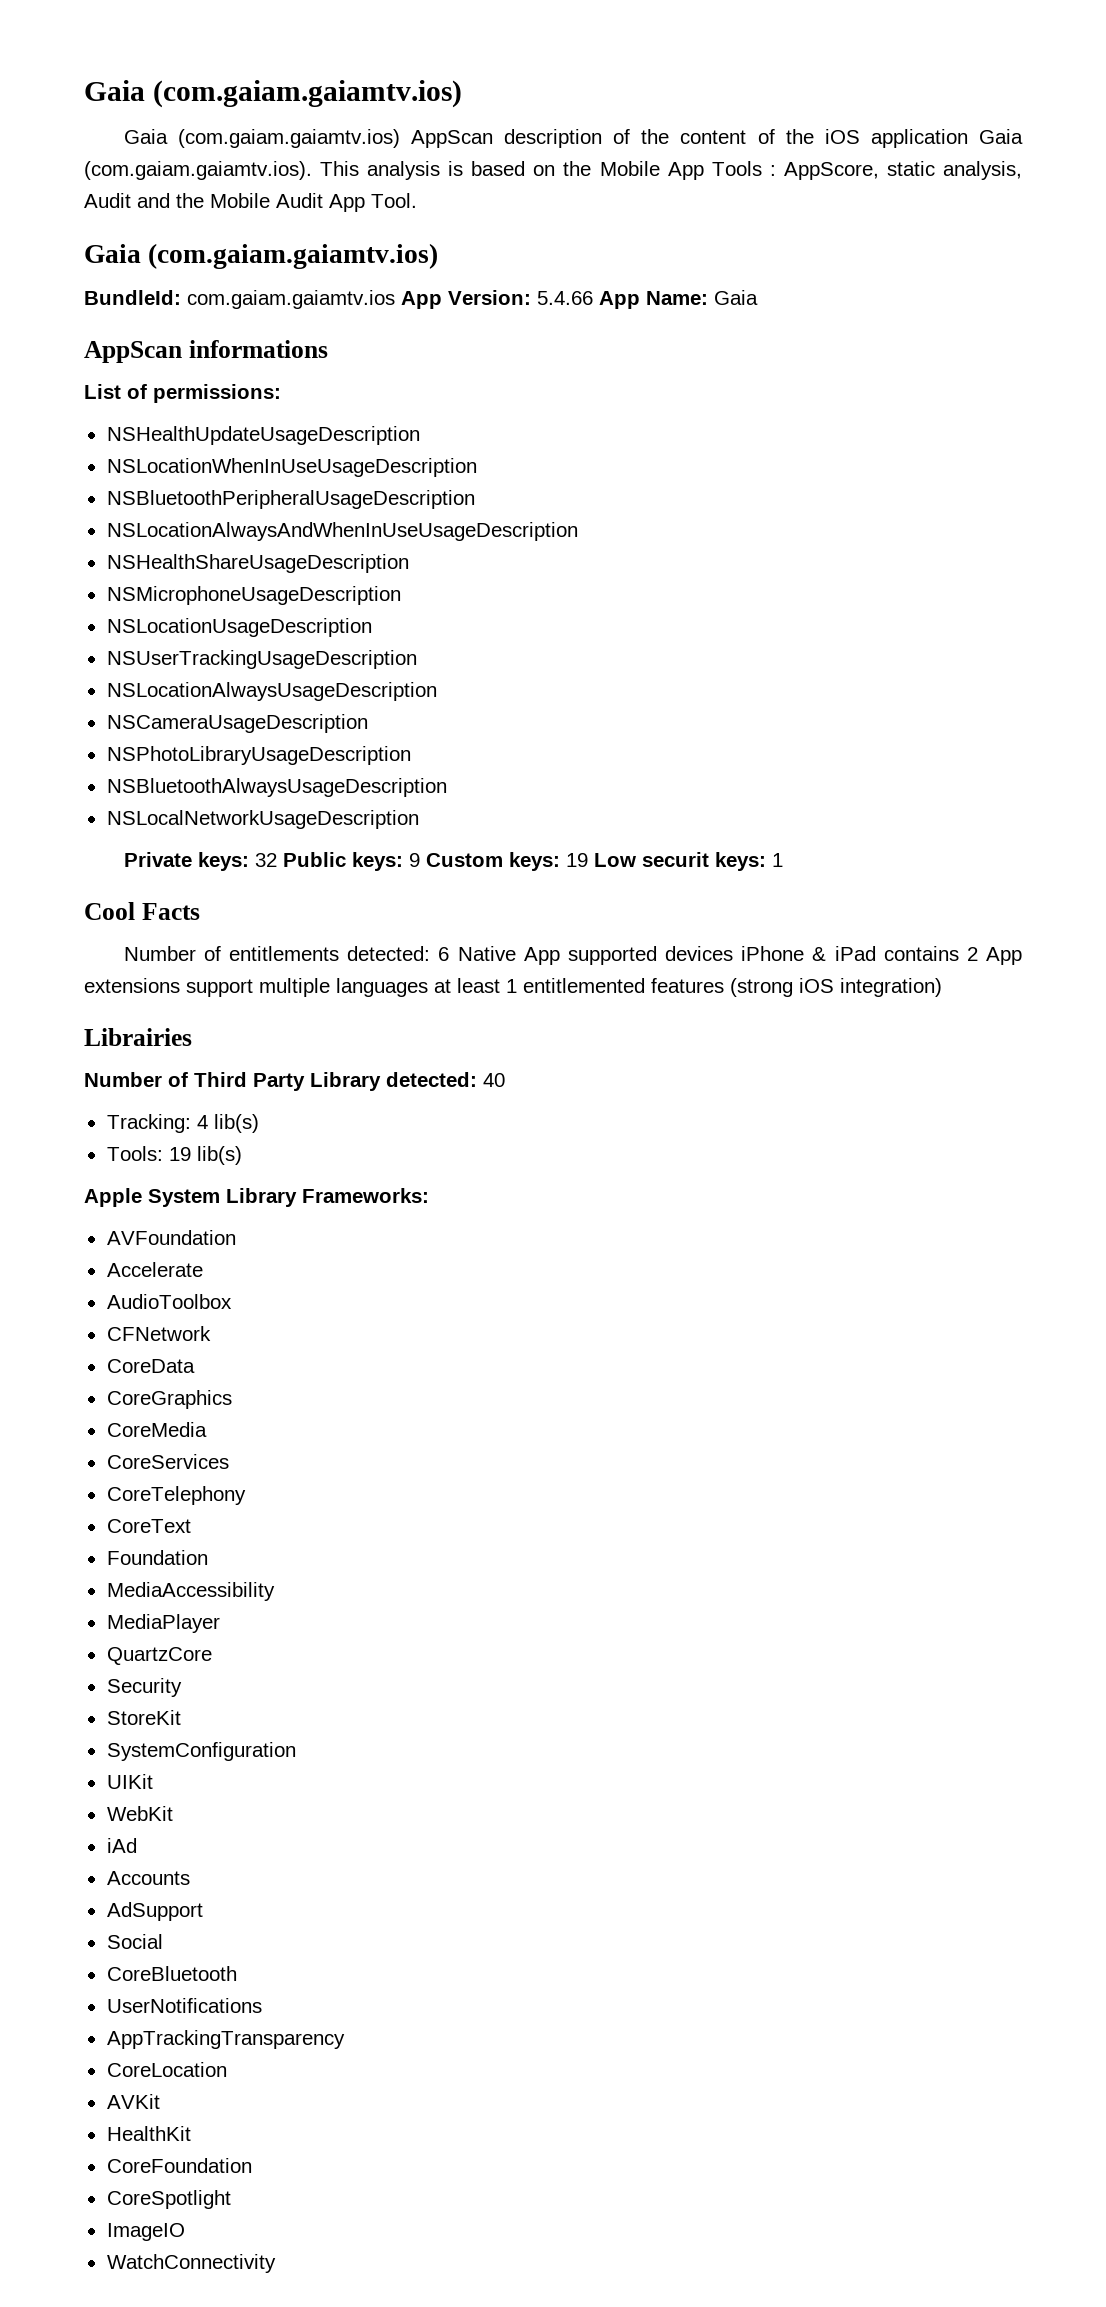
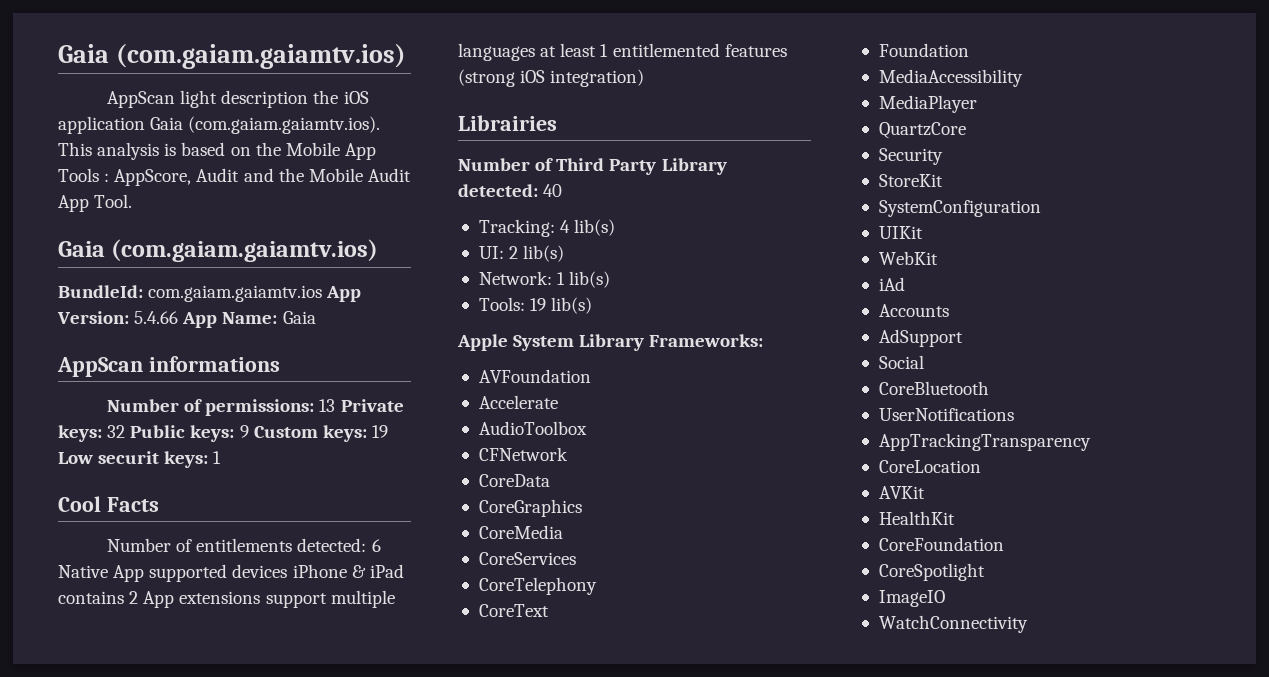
[84,80,462,108] [123,129,775,148] Gaia (com.gaiam.gaiamtv.ios) // Gaia (com.gaiam.gaiamtv.ios) AppScan description of the content of -> [58,44,407,69] [107,90,309,108] Gaia (com.gaiam.gaiamtv.ios) // AppScan light description
[886,161,1023,180] static analysis, -> (192, 177) none
[84,384,121,399] List -> [107,399,180,412] Number
[106,426,420,445] [106,458,477,477] [106,490,475,509] [106,522,578,541] [106,554,409,573] [106,586,401,605] [106,618,372,637] [106,650,417,669] [106,682,437,701] [106,714,368,733] [106,746,411,765] [106,778,447,797] [106,810,419,829] // NSHealthUpdateUsageDescription // NSLocationWhenInUseUsageDescription // NSBluetoothPeripheralUsageDescription // NSLocationAlwaysAndWhenInUseUsageDescription // NSHealthShareUsageDescription // NSMicrophoneUsageDescription // NSLocationUsageDescription // NSUserTrackingUsageDescription // NSLocationAlwaysUsageDescription // NSCameraUsageDescription // NSPhotoLibraryUsageDescription // NSBluetoothAlwaysUsageDescription // NSLocalNetworkUsageDescription // -> [319,399,336,412] 13
(259, 1123) none -> [478,245,565,262] [478,271,611,288] // UI: 2 lib(s) // Network: 1 lib(s)

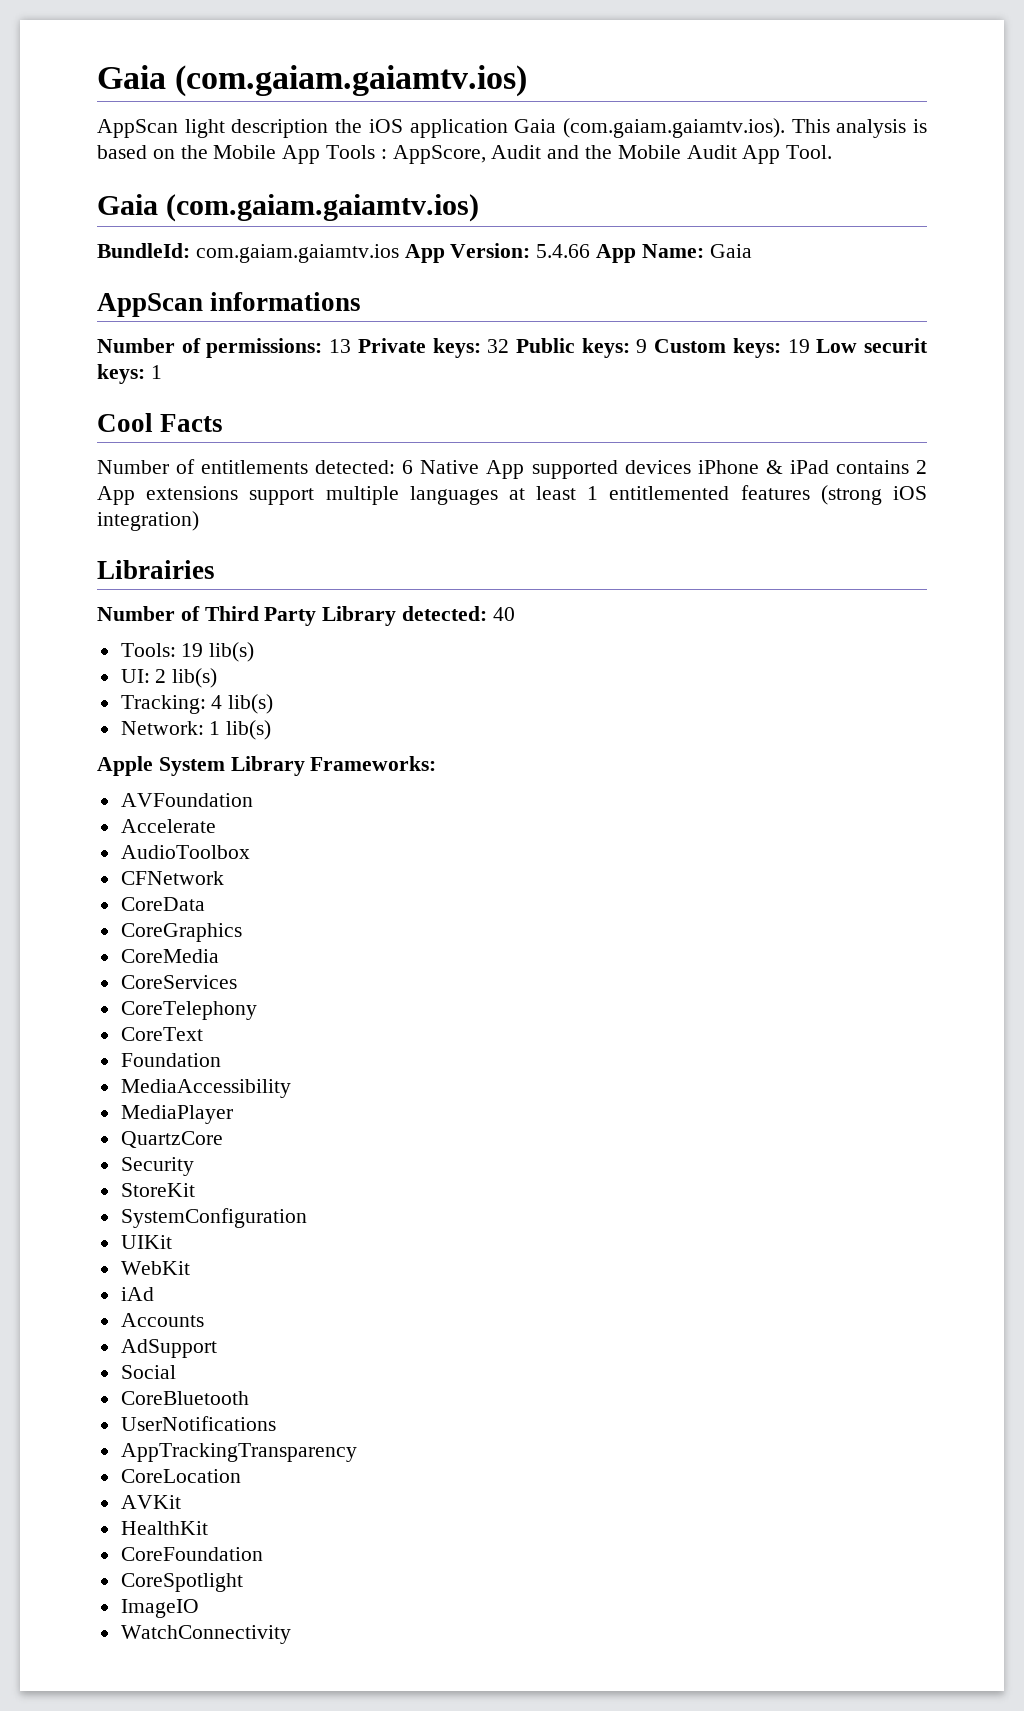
[478,219,571,237] Tracking: 4 -> [120,643,204,657] Tools: 19
(565, 253) none -> [120,694,274,714] // Tracking: 4 lib(s)
[478,297,593,314] // Tools: 19 lib(s) -> (272, 730) none

